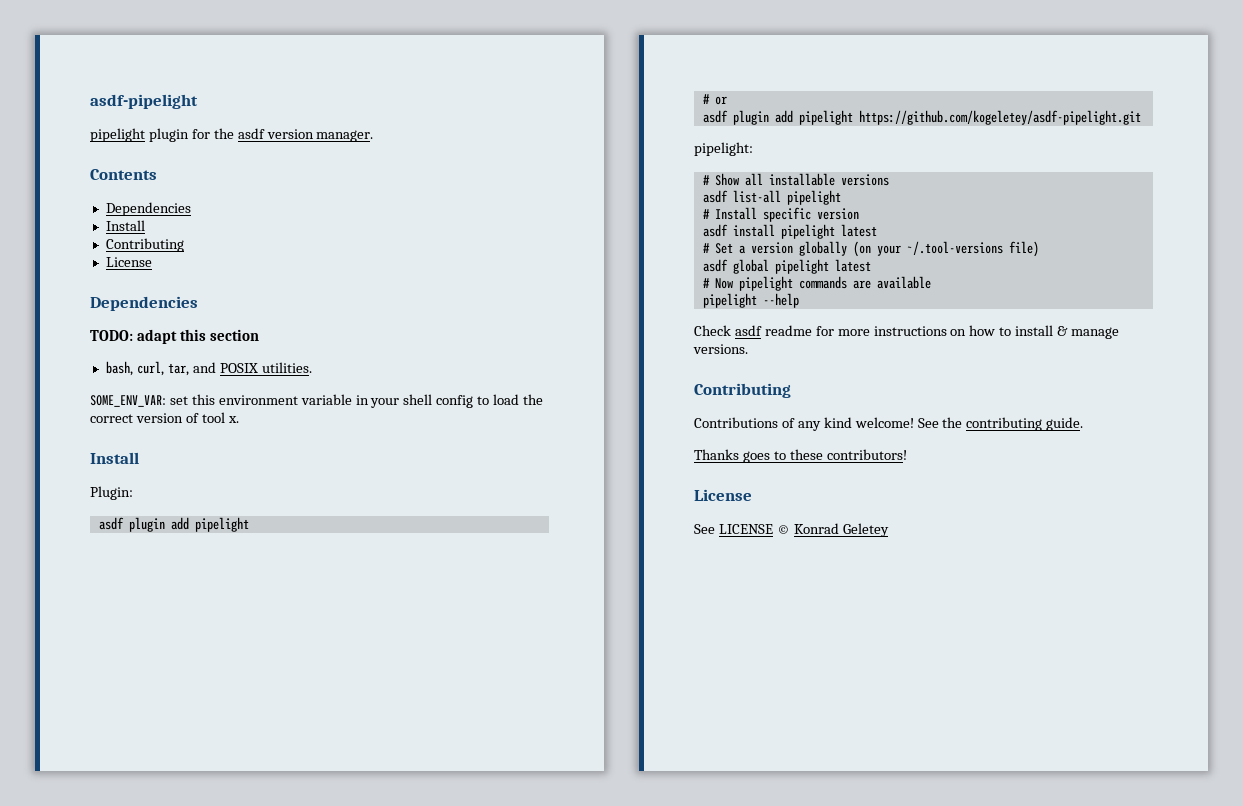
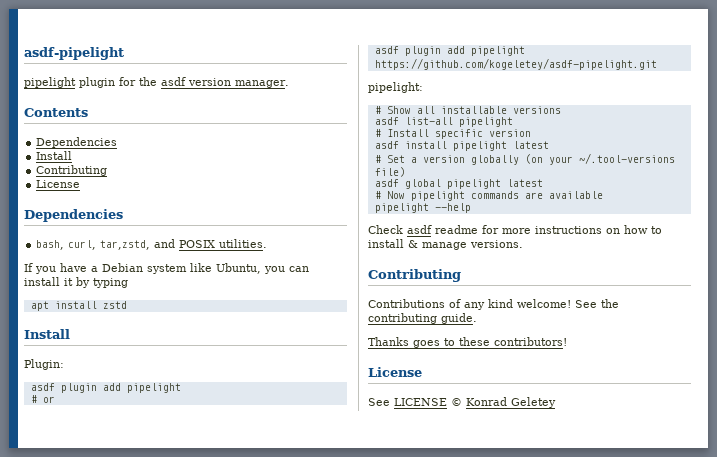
[90,329,259,344] // TODO: adapt this section -> (123, 215) none
[167,363,189,376] tar, -> [100,240,151,250] tar,zstd,
[90,394,544,408] [90,412,239,423] SOME_ENV_VAR: set this environment variable in your shell config to load the correct version of tool x. -> [24,263,309,274] [24,277,128,288] [30,301,127,311] If you have a Debian system like Ubuntu, you can install it by typing // apt install zstd

